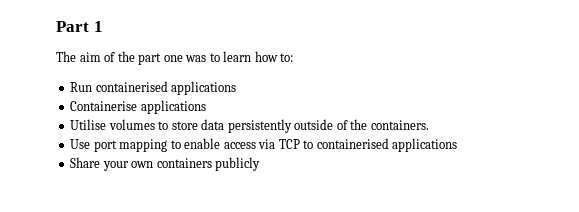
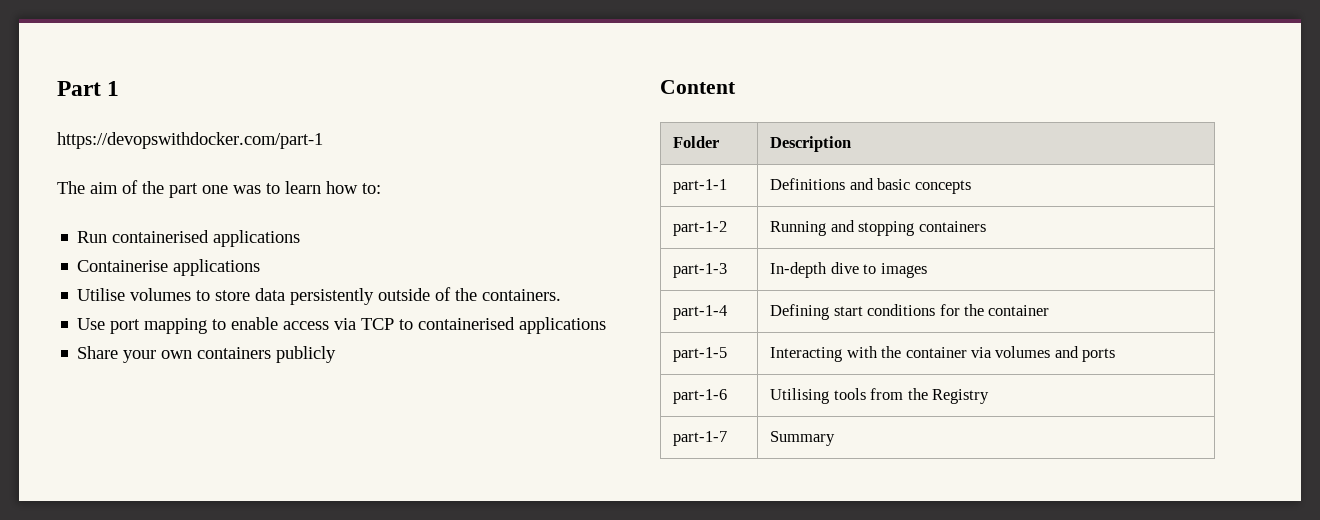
(103, 26) none -> [57,132,323,149] // https://devopswithdocker.com/part-1
(261, 164) none -> [660,80,736,94] [673,136,720,148] [770,136,852,152] [673,179,728,194] [770,178,971,194] [673,221,728,236] [770,220,986,236] [673,263,728,278] [770,262,927,278] [673,305,728,320] [770,304,1050,320] [673,347,728,362] [770,346,1116,362] [673,389,728,404] [770,388,990,404] [673,431,728,446] [770,431,836,446] // Content // Folder | Description // part-1-1 | Definitions and basic concepts // part-1-2 | Running and stopping containers // part-1-3 | In-depth dive to images // part-1-4 | Defining start conditions for the container // part-1-5 | Interacting with the container via volumes and ports // part-1-6 | Utilising tools from the Registry // part-1-7 | Summary

